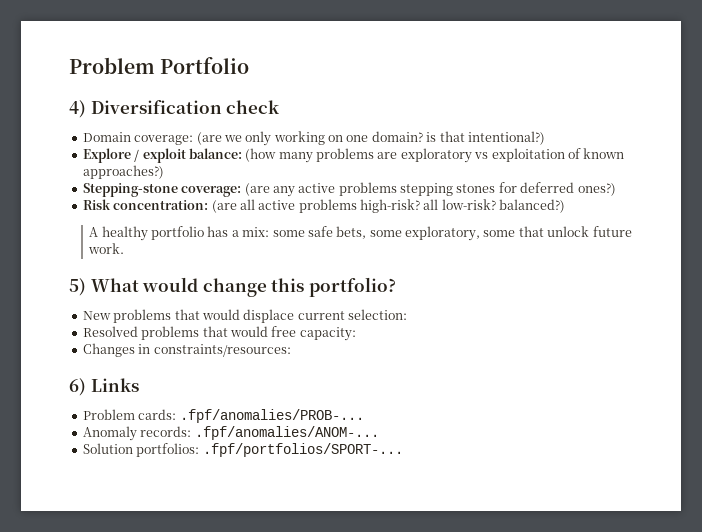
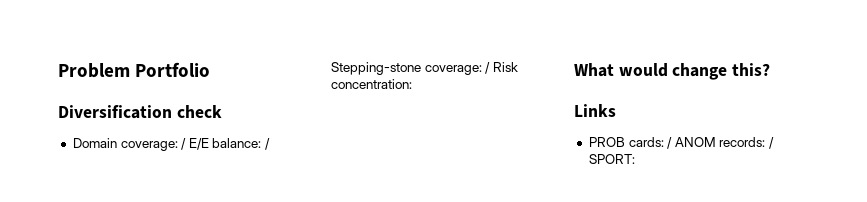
[69,100,86,118] 4) -> (211, 69) none
[196,131,545,146] [82,148,625,163] [82,165,164,179] [82,182,616,197] [82,199,566,213] [89,226,632,241] [88,243,125,254] [69,277,396,297] [82,309,407,323] [82,326,356,341] [82,343,291,357] [69,378,139,396] [82,409,364,423] [82,426,379,441] [82,443,403,457] (are we only working on one domain? is that intentional?) // Explore / exploit balance: (how many problems are exploratory vs exploitation of known approaches?) // Stepping-stone coverage: (are any active problems stepping stones for deferred ones?) // Risk concentration: (are all active problems high-risk? all low-risk? balanced?) // A healthy portfolio has a mix: some safe bets, some exploratory, some that unlock future work. // 5) What would change this portfolio? // New problems that would displace current selection: // Resolved problems that would free capacity: // Changes in constraints/resources: // 6) Links // Problem cards: .fpf/anomalies/PROB-... // Anomaly records: .fpf/anomalies/ANOM-... // Solution portfolios: .fpf/portfolios/SPORT-... -> [181,138,271,150] [330,62,518,75] [330,79,412,89] [574,63,771,80] [574,104,616,117] [588,137,775,149] [588,154,635,164] / E/E balance: / Stepping-stone coverage: / Risk concentration: // What would change this? // Links // PROB cards: / ANOM records: / SPORT:

